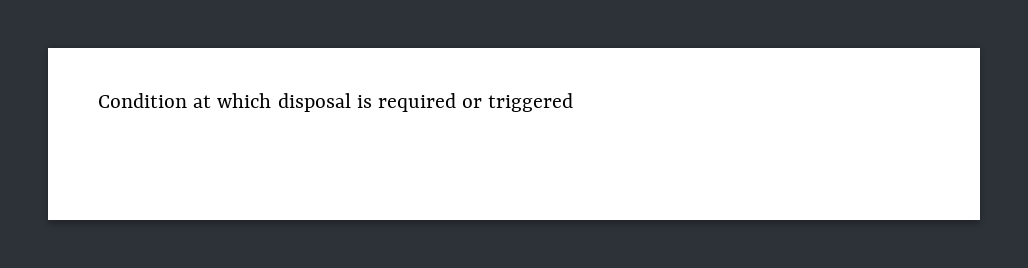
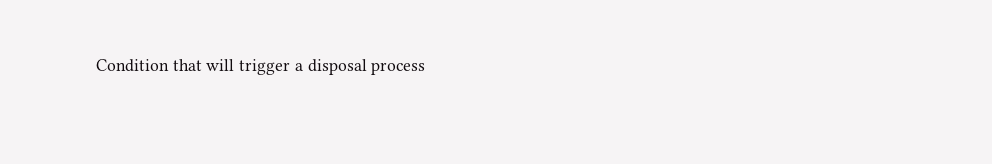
[193,93,574,112] at which disposal is required or triggered -> [172,59,426,75] that will trigger a disposal process

